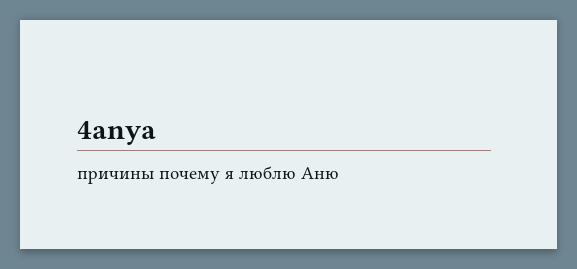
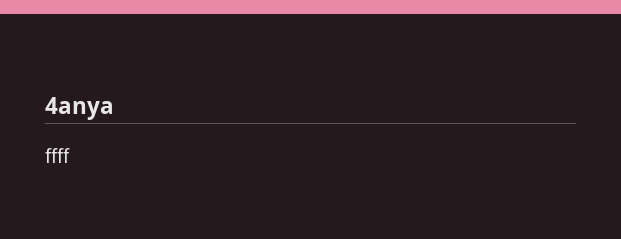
[77,166,339,184] причины почему я люблю Аню -> [45,148,70,163] ffff

